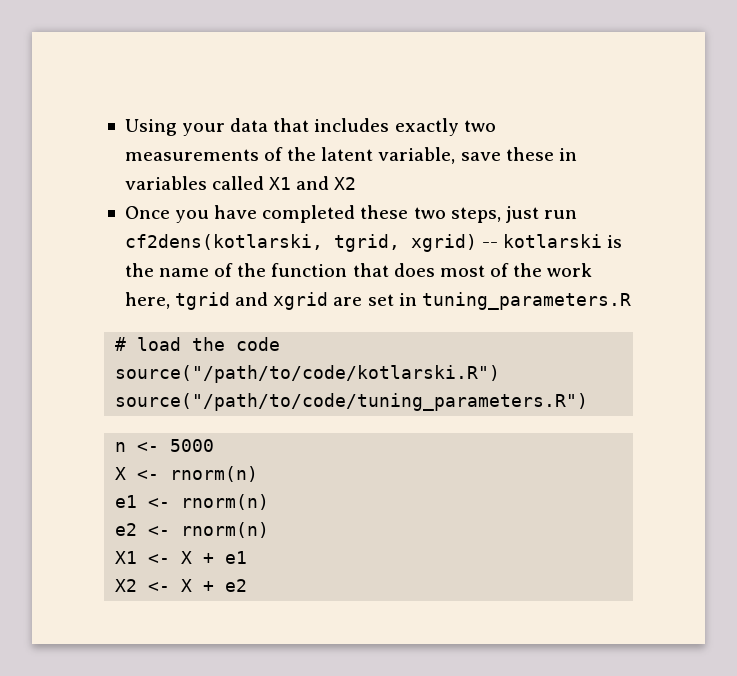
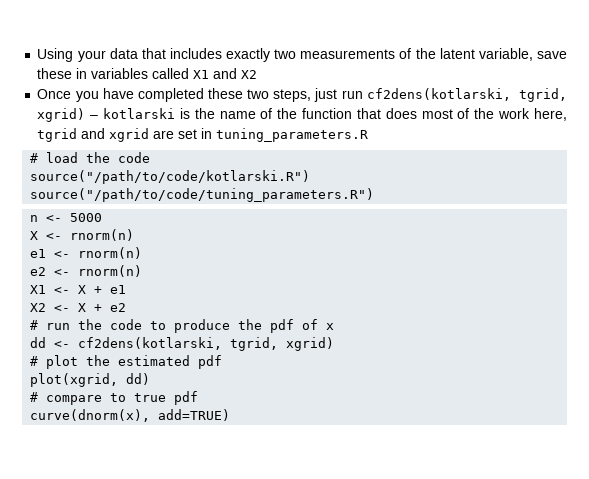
[482,242,499,248] -- -> [90,115,99,119] –
(248, 585) none -> [30,319,335,333] [30,337,335,351] [30,355,223,369] [30,373,151,387] [30,391,199,405] [30,409,231,422] // # run the code to produce the pdf of x // dd <- cf2dens(kotlarski, tgrid, xgrid) // # plot the estimated pdf // plot(xgrid, dd) // # compare to true pdf // curve(dnorm(x), add=TRUE)

